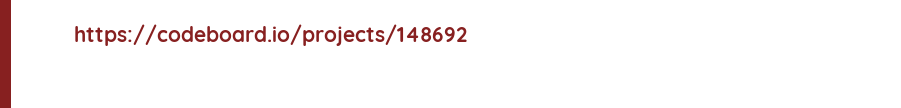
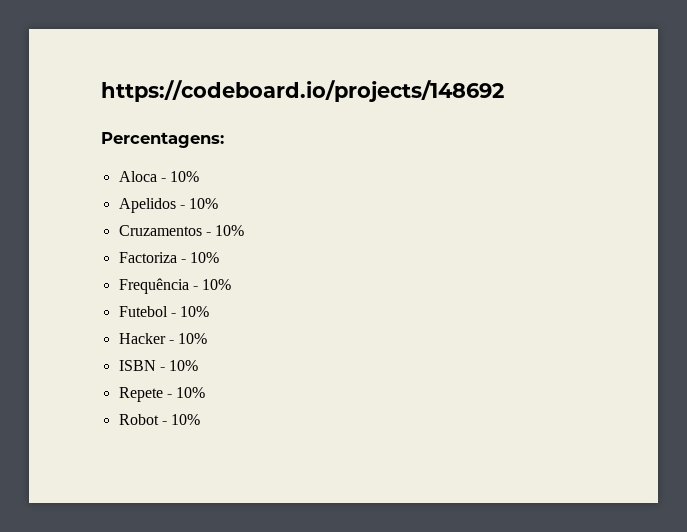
(467, 35) none -> [101,132,224,148] [118,171,200,182] [118,198,219,213] [118,225,245,236] [118,252,220,263] [118,278,232,294] [118,306,210,317] [118,333,208,344] [118,360,199,371] [118,387,206,402] [118,414,201,425] // Percentagens: // Aloca - 10% // Apelidos - 10% // Cruzamentos - 10% // Factoriza - 10% // Frequência - 10% // Futebol - 10% // Hacker - 10% // ISBN - 10% // Repete - 10% // Robot - 10%

